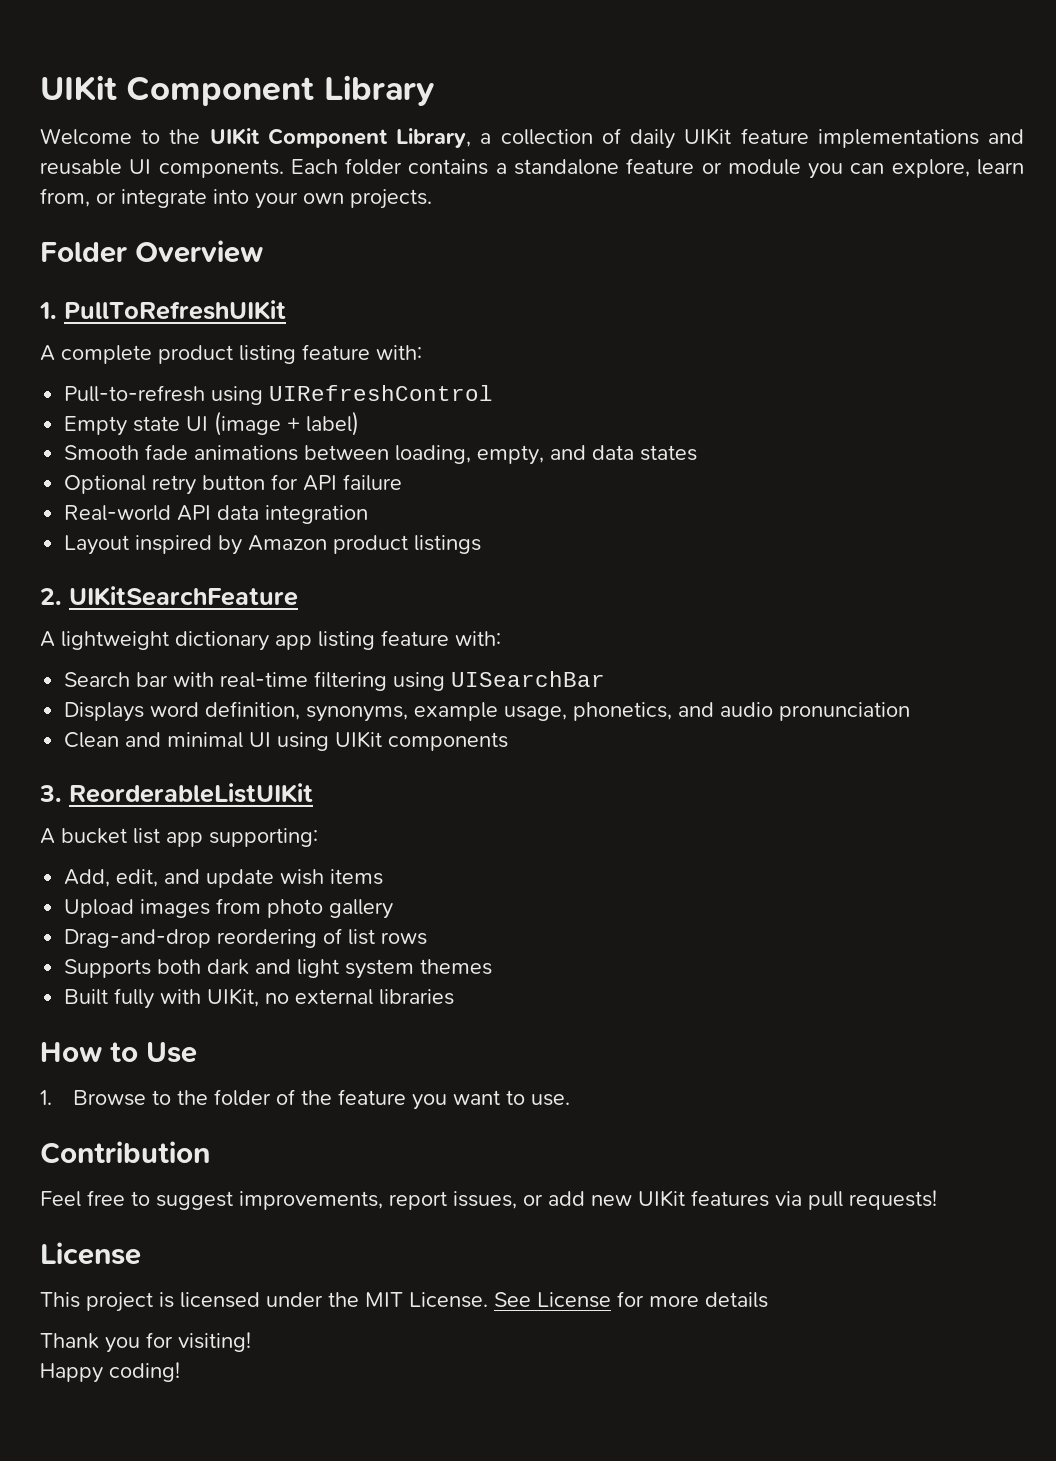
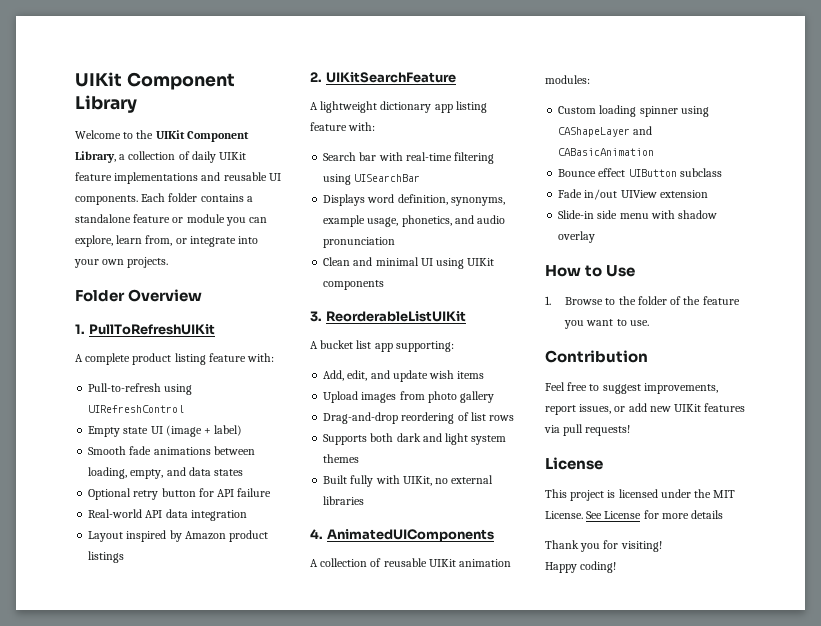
(455, 997) none -> [310,529,494,542] [310,558,512,567] [545,75,590,84] [558,105,709,117] [558,126,653,137] [558,148,655,156] [558,168,722,177] [558,189,708,200] [558,210,718,219] [558,231,596,243] // 4. AnimatedUIComponents // A collection of reusable UIKit animation modules: // Custom loading spinner using CAShapeLayer and CABasicAnimation // Bounce effect UIButton subclass // Fade in/out UIView extension // Slide-in side menu with shadow overlay

